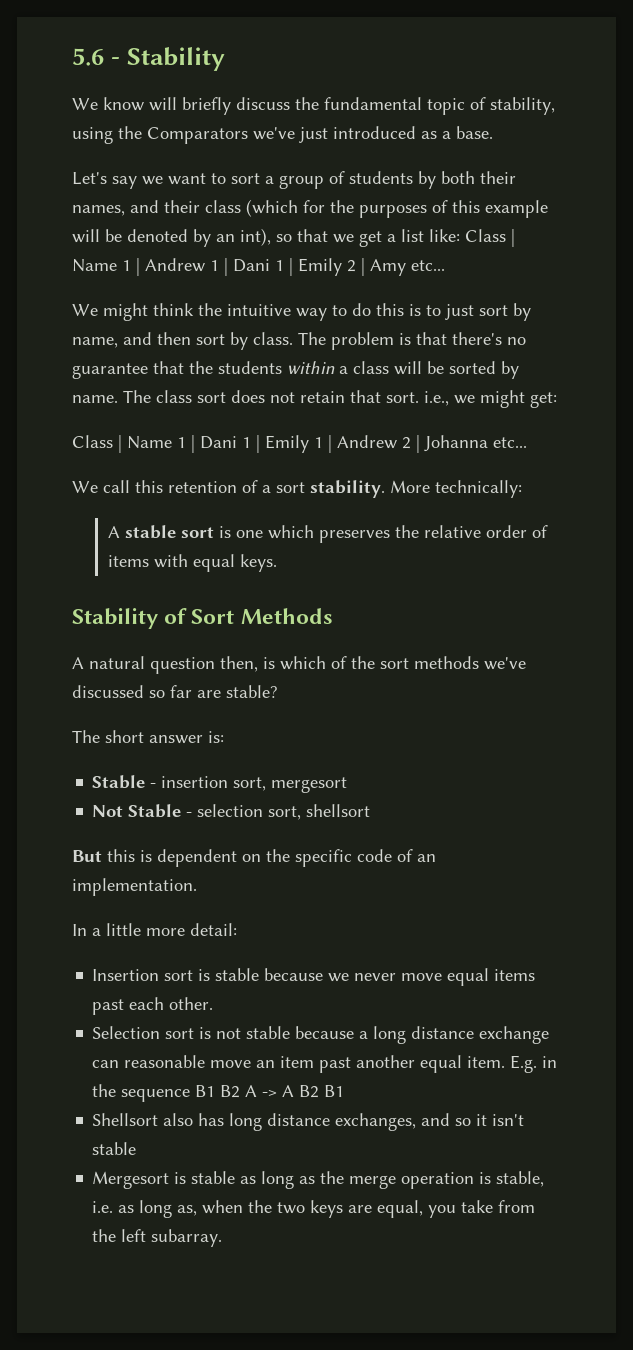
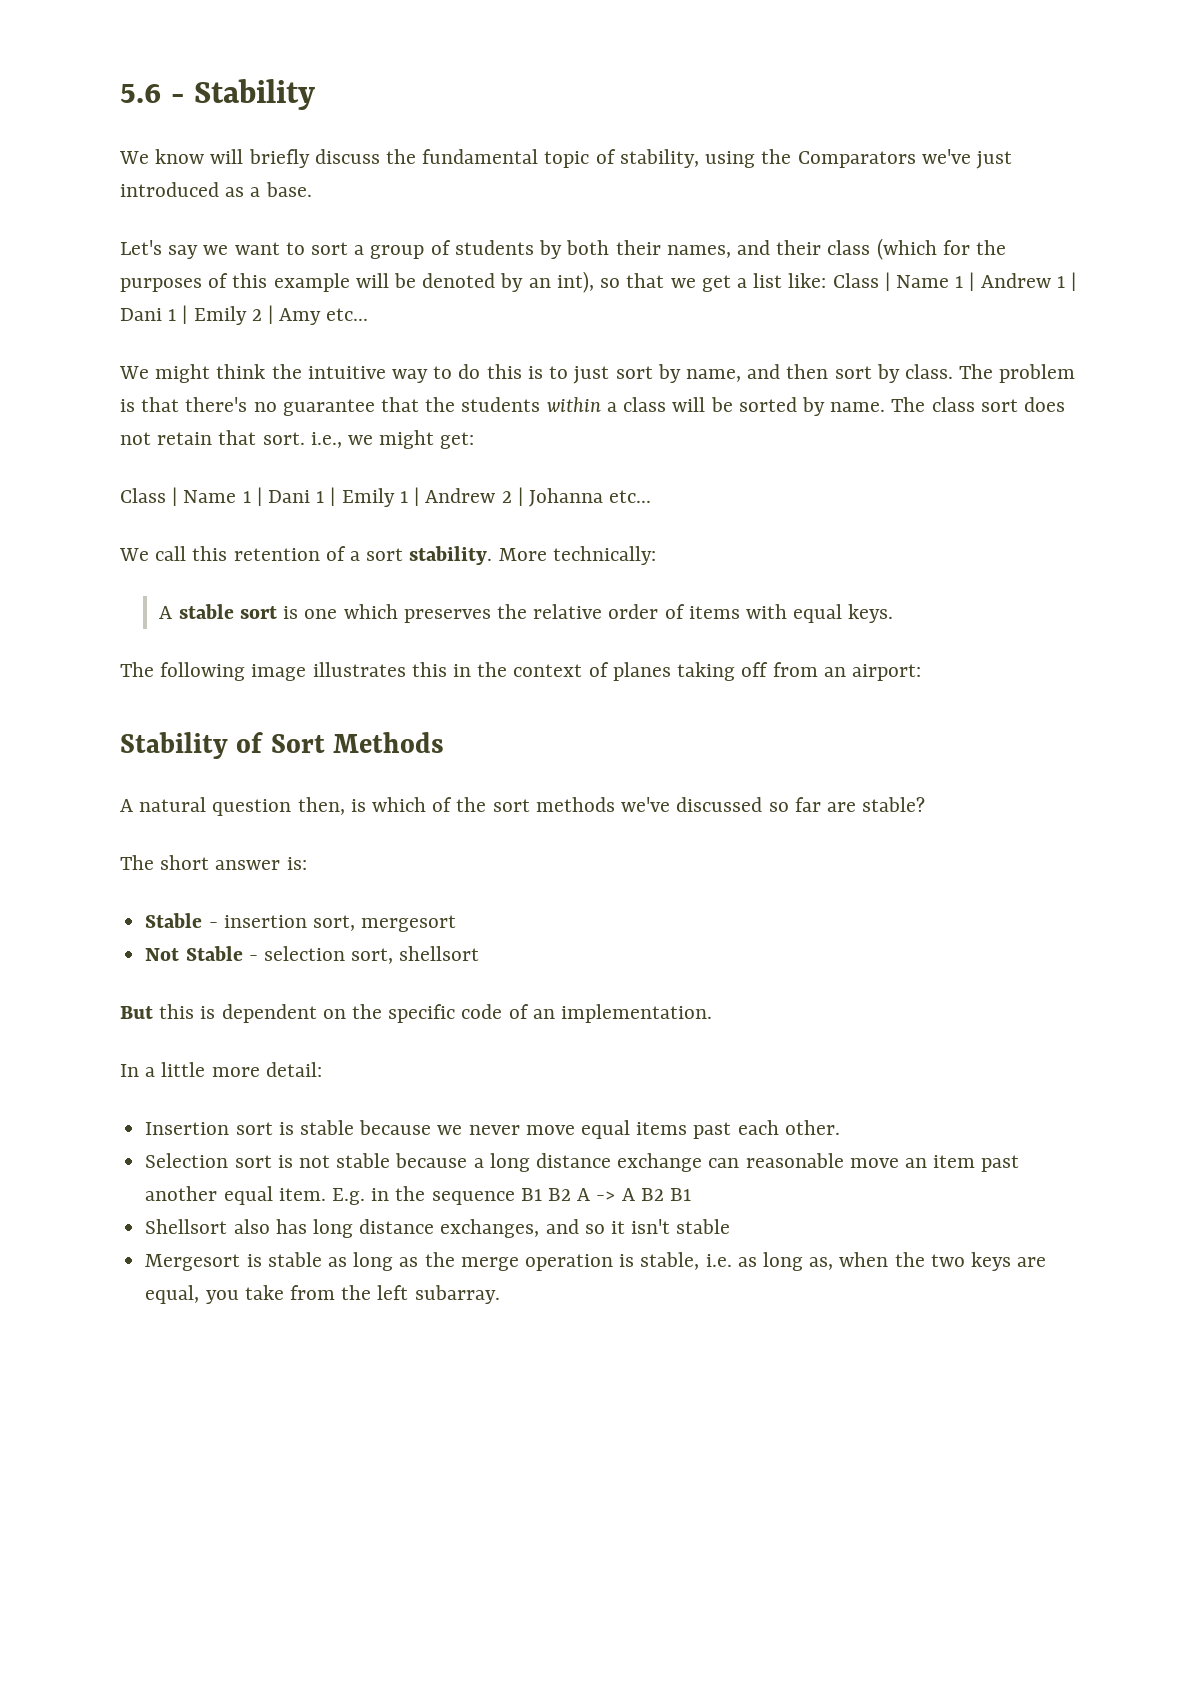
(277, 563) none -> [120,662,921,681] // The following image illustrates this in the context of planes taking off from an airport:

